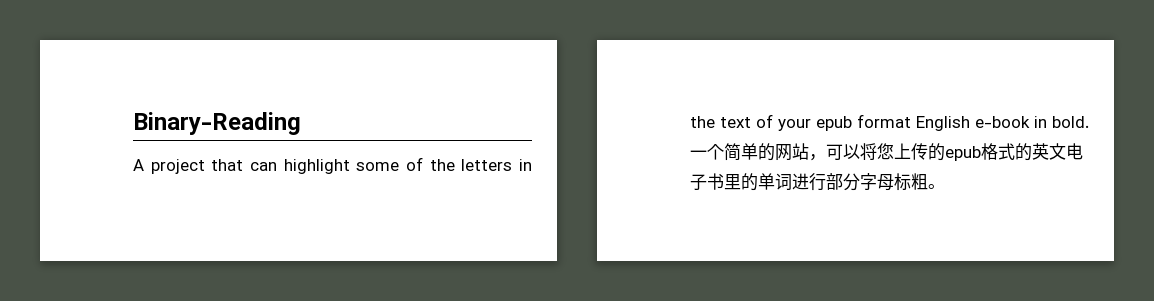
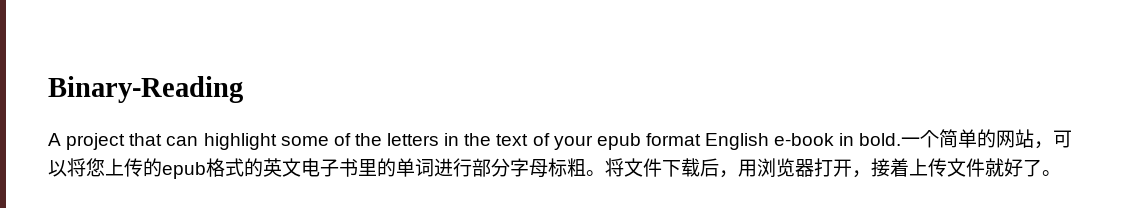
(945, 186) none -> [605,158,1061,178] 将文件下载后，用浏览器打开，接着上传文件就好了。

